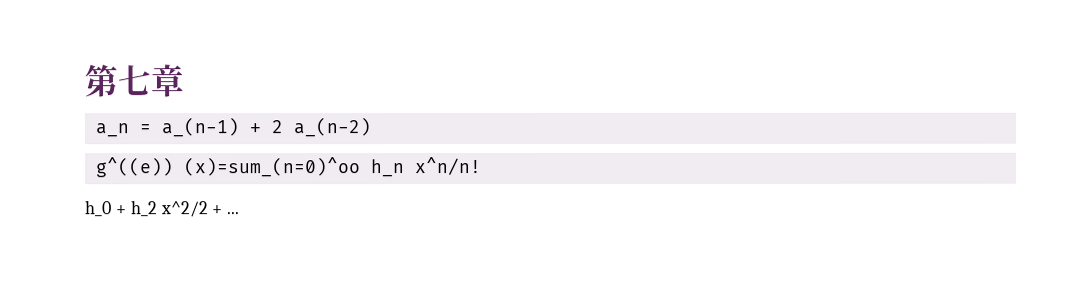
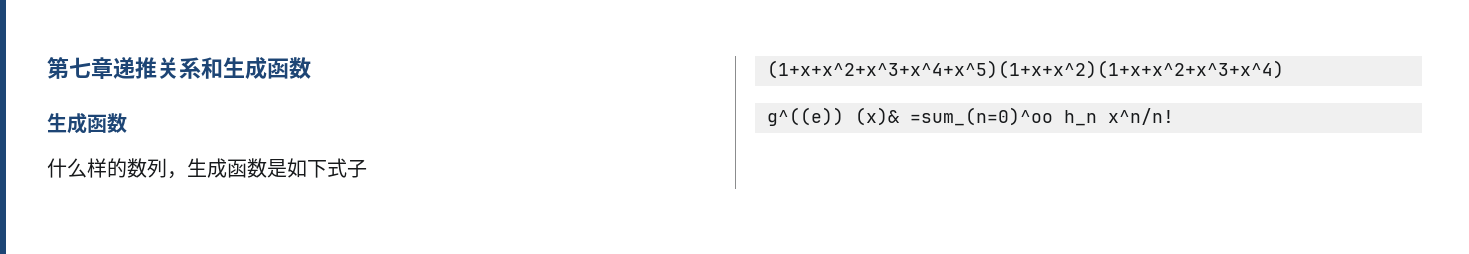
[94,117,371,138] // a_n = a_(n-1) + 2 a_(n-2) -> [113,57,311,80] [47,112,127,134] [47,158,367,179] [767,60,1284,79] 递推关系和生成函数 // 生成函数 // 什么样的数列，生成函数是如下式子 // (1+x+x^2+x^3+x^4+x^5)(1+x+x^2)(1+x+x^2+x^3+x^4)
[183,157,361,178] (x)=sum_(n=0)^oo -> [855,107,1053,126] (x)& =sum_(n=0)^oo
[85,200,241,218] // h_0 + h_2 x^2/2 + ... -> (1174, 116) none

